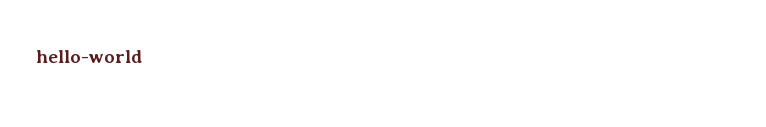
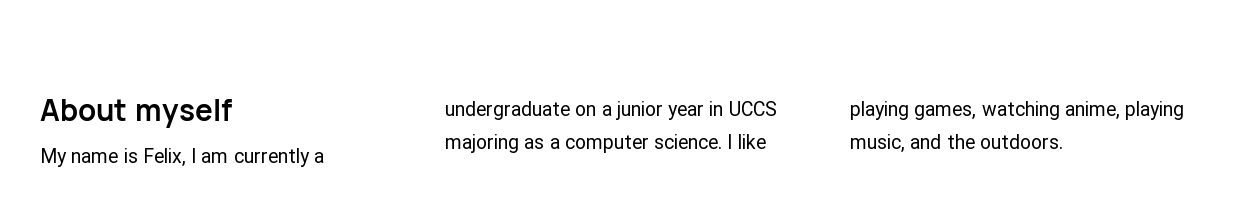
[36,50,142,63] hello-world -> [40,99,232,128] [40,148,324,167] [445,101,777,120] [445,134,766,153] [850,101,1185,120] [850,134,1063,153] About myself // My name is Felix, I am currently a undergraduate on a junior year in UCCS majoring as a computer science. I like playing games, watching anime, playing music, and the outdoors.

